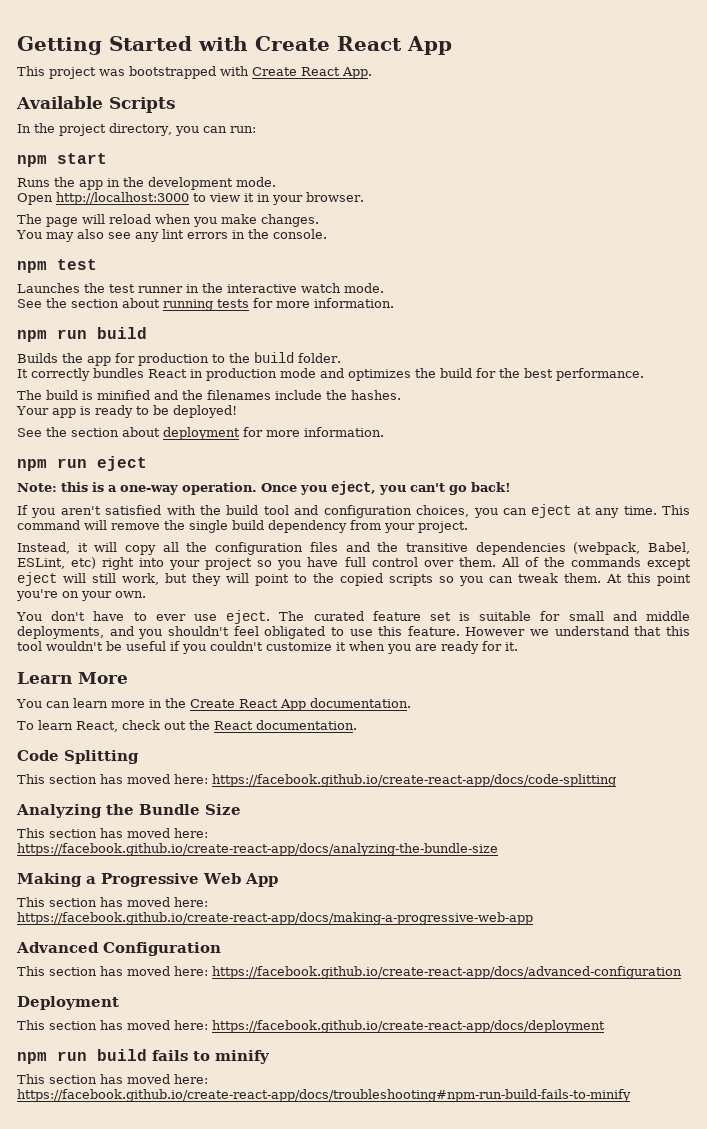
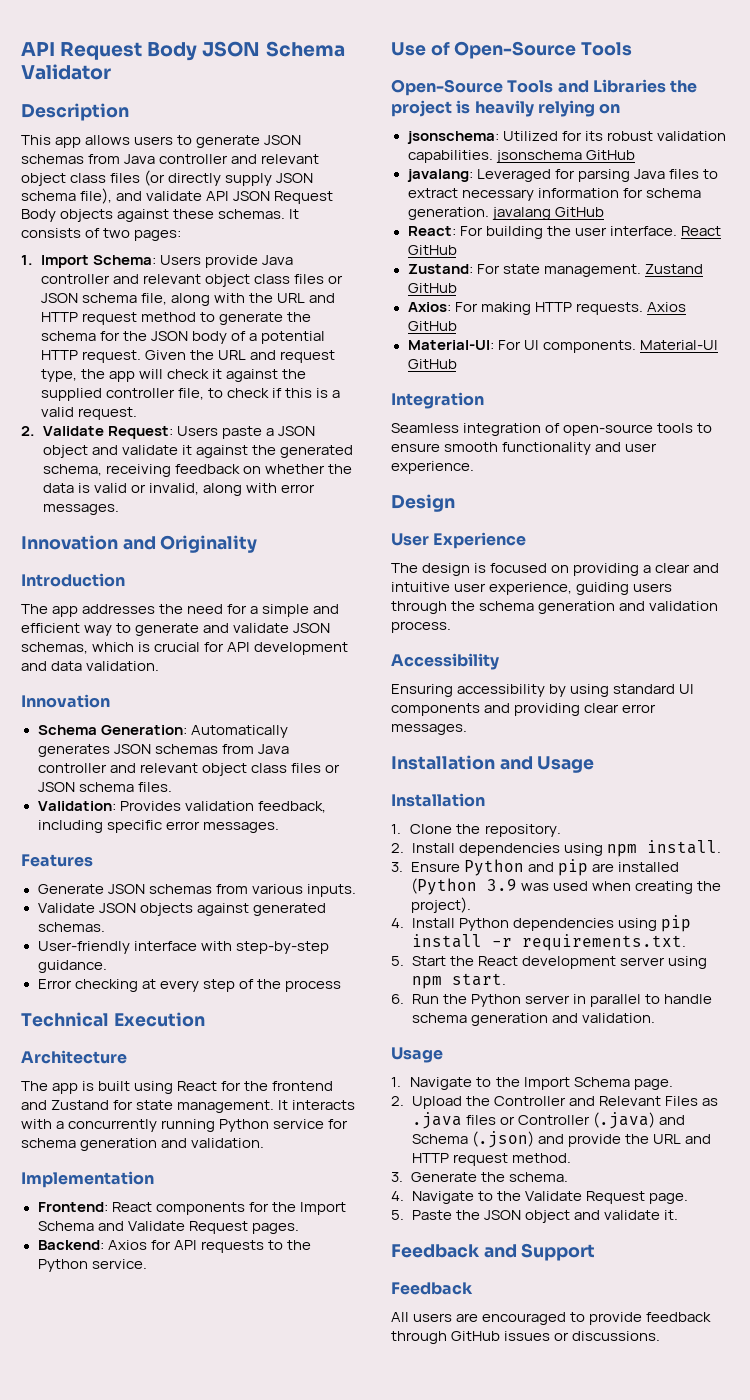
[17,36,452,55] [17,66,372,79] [16,96,176,113] [17,123,256,136] [17,153,107,167] [17,177,276,190] [17,192,364,205] [17,214,319,227] [16,229,327,242] [17,259,97,273] [17,283,384,293] [17,298,394,311] [17,327,147,342] [17,352,341,366] [17,368,644,381] [17,390,401,400] [16,405,237,418] [17,427,384,440] [17,456,147,471] [17,481,511,495] [17,504,690,518] [17,520,468,533] [17,542,690,555] [17,557,691,570] [17,572,691,586] [16,589,146,601] [16,610,690,624] [17,626,690,639] [17,641,518,654] [17,672,128,684] [16,698,411,711] [17,720,357,732] [17,750,139,764] [17,774,616,787] [16,804,241,818] [17,828,208,838] [17,843,498,856] [17,873,278,887] [17,897,208,907] [17,912,533,925] [16,942,221,956] [17,966,682,979] [17,996,119,1010] [17,1020,605,1033] [17,1049,270,1064] [17,1074,208,1084] [17,1089,631,1102] Getting Started with Create React App // This project was bootstrapped with Create React App. // Available Scripts // In the project directory, you can run: // npm start // Runs the app in the development mode. // Open http://localhost:3000 to view it in your browser. // The page will reload when you make changes. // You may also see any lint errors in the console. // npm test // Launches the test runner in the interactive watch mode. // See the section about running tests for more information. // npm run build // Builds the app for production to the build folder. // It correctly bundles React in production mode and optimizes the build for the best performance. // The build is minified and the filenames include the hashes. // Your app is ready to be deployed! // See the section about deployment for more information. // npm run eject // Note: this is a one-way operation. Once you eject, you can't go back! // If you aren't satisfied with the build tool and configuration choices, you can eject at any time. This command will remove the single build dependency from your project. // Instead, it will copy all the configuration files and the transitive dependencies (webpack, Babel, ESLint, etc) right into your project so you have full control over them. All of the commands except eject will still work, but they will point to the copied scripts so you can tweak them. At this point you're on your own. // You don't have to ever use eject. The curated feature set is suitable for small and middle deployments, and you shouldn't feel obligated to use this feature. However we understand that this tool wouldn't be useful if you couldn't customize it when you are ready for it. // Learn More // You can learn more in the Create React App documentation. // To learn React, check out the React documentation. // Code Splitting // This section has moved here: https://facebook.github.io/create-react-app/docs/code-splitting // Analyzing the Bundle Size // This section has moved here: https://facebook.github.io/create-react-app/docs/analyzing-the-bundle-size // Making a Progressive Web App // This section has moved here: https://facebook.github.io/create-react-app/docs/making-a-progressive-web-app // Advanced Configuration // This section has moved here: https://facebook.github.io/create-react-app/docs/advanced-configuration // Deployment // This section has moved here: https://facebook.github.io/create-react-app/docs/deployment // npm run build fails to minify // This section has moved here: https://facebook.github.io/create-react-app/docs/troubleshooting#npm-run-build-fails-to-minify -> [21,41,345,61] [21,64,111,80] [21,103,129,121] [21,135,302,148] [21,154,320,164] [21,170,314,186] [21,188,334,204] [21,209,300,222] [21,228,182,241] [21,255,293,268] [40,274,343,287] [40,293,335,306] [40,312,311,325] [40,331,325,344] [40,350,335,363] [40,369,306,382] [40,388,340,401] [40,407,137,420] [21,426,315,439] [42,445,353,458] [42,464,352,477] [42,483,315,496] [42,504,119,515] [21,535,258,553] [21,573,125,587] [21,604,340,617] [21,623,331,636] [21,642,349,655] [21,661,160,671] [21,694,110,708] [37,725,288,738] [37,744,289,757] [37,763,340,776] [37,782,172,792] [37,801,326,813] [37,820,279,833] [21,854,93,867] [37,884,356,897] [37,903,326,916] [37,922,105,932] [37,941,329,954] [37,960,107,973] [37,979,341,992] [21,1012,205,1027] [21,1050,127,1064] [21,1081,334,1094] [21,1100,356,1113] [21,1119,349,1132] [21,1138,265,1151] [21,1171,154,1188] [37,1202,346,1215] [37,1221,299,1234] [37,1240,311,1253] [37,1259,147,1272] [391,41,633,59] [391,79,698,96] [391,100,621,117] [406,131,726,144] [407,150,635,163] [406,169,718,182] [407,188,701,201] [407,207,604,220] [407,226,721,239] [407,245,457,255] [407,264,703,277] [407,283,457,293] [407,302,686,315] [407,321,457,331] [407,340,718,353] [407,359,457,369] [391,392,484,409] [391,423,713,436] [391,442,658,455] [391,461,474,474] [391,494,455,512] [391,532,527,549] [391,563,720,576] [391,582,673,595] [391,601,719,614] [391,621,451,633] [391,653,499,670] [391,684,695,697] [391,703,657,716] [391,724,467,735] [391,755,595,773] [391,793,485,807] [391,824,561,837] [391,840,721,857] [391,859,679,876] [410,878,721,895] [410,897,471,913] [391,915,691,932] [411,934,686,951] [391,956,707,969] [411,973,506,989] [391,994,712,1007] [411,1013,655,1026] [391,1047,443,1063] [391,1077,673,1090] [391,1096,718,1109] [411,1112,685,1129] [411,1131,711,1148] [411,1153,571,1166] [391,1172,568,1182] [391,1191,688,1204] [391,1210,678,1223] [391,1243,596,1261] [391,1282,473,1295] [391,1312,712,1325] [391,1331,661,1344] API Request Body JSON Schema Validator // Description // This app allows users to generate JSON schemas from Java controller and relevant object class files (or directly supply JSON schema file), and validate API JSON Request Body objects against these schemas. It consists of two pages: // 1. Import Schema: Users provide Java controller and relevant object class files or JSON schema file, along with the URL and HTTP request method to generate the schema for the JSON body of a potential HTTP request. Given the URL and request type, the app will check it against the supplied controller file, to check if this is a valid request. // 2. Validate Request: Users paste a JSON object and validate it against the generated schema, receiving feedback on whether the data is valid or invalid, along with error messages. // Innovation and Originality // Introduction // The app addresses the need for a simple and efficient way to generate and validate JSON schemas, which is crucial for API development and data validation. // Innovation // Schema Generation: Automatically generates JSON schemas from Java controller and relevant object class files or JSON schema files. // Validation: Provides validation feedback, including specific error messages. // Features // Generate JSON schemas from various inputs. // Validate JSON objects against generated schemas. // User-friendly interface with step-by-step guidance. // Error checking at every step of the process // Technical Execution // Architecture // The app is built using React for the frontend and Zustand for state management. It interacts with a concurrently running Python service for schema generation and validation. // Implementation // Frontend: React components for the Import Schema and Validate Request pages. // Backend: Axios for API requests to the Python service. // Use of Open-Source Tools // Open-Source Tools and Libraries the project is heavily relying on // jsonschema: Utilized for its robust validation capabilities. jsonschema GitHub // javalang: Leveraged for parsing Java files to extract necessary information for schema generation. javalang GitHub // React: For building the user interface. React GitHub // Zustand: For state management. Zustand GitHub // Axios: For making HTTP requests. Axios GitHub // Material-UI: For UI components. Material-UI GitHub // Integration // Seamless integration of open-source tools to ensure smooth functionality and user experience. // Design // User Experience // The design is focused on providing a clear and intuitive user experience, guiding users through the schema generation and validation process. // Accessibility // Ensuring accessibility by using standard UI components and providing clear error messages. // Installation and Usage // Installation // 1. Clone the repository. // 2. Install dependencies using npm install. // 3. Ensure Python and pip are installed (Python 3.9 was used when creating the project). // 4. Install Python dependencies using pip install -r requirements.txt. // 5. Start the React development server using npm start. // 6. Run the Python server in parallel to handle schema generation and validation. // Usage // 1. Navigate to the Import Schema page. // 2. Upload the Controller and Relevant Files as .java files or Controller (.java) and Schema (.json) and provide the URL and HTTP request method. // 3. Generate the schema. // 4. Navigate to the Validate Request page. // 5. Paste the JSON object and validate it. // Feedback and Support // Feedback // All users are encouraged to provide feedback through GitHub issues or discussions.

